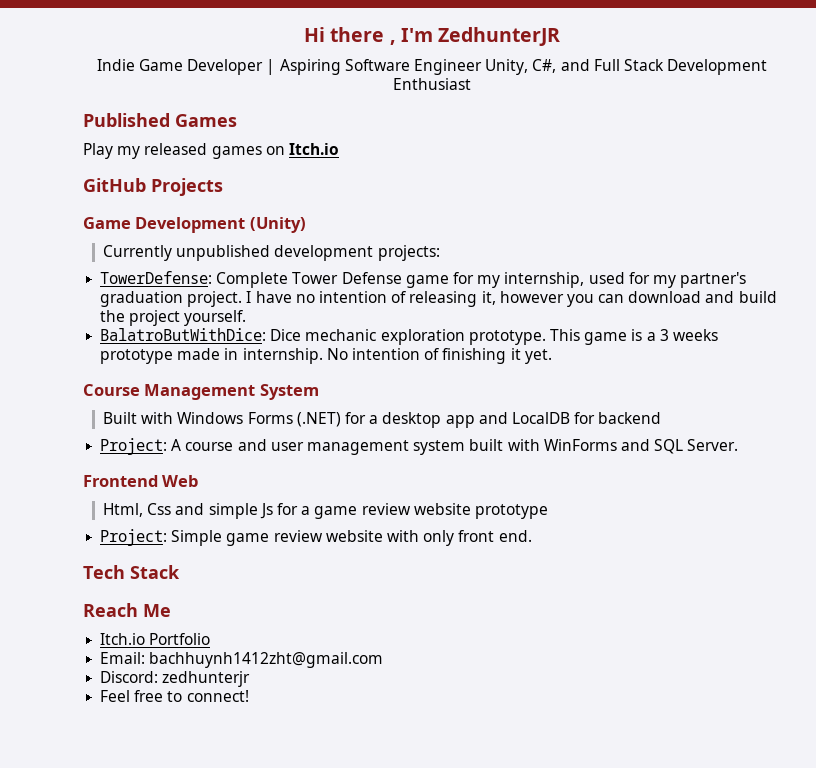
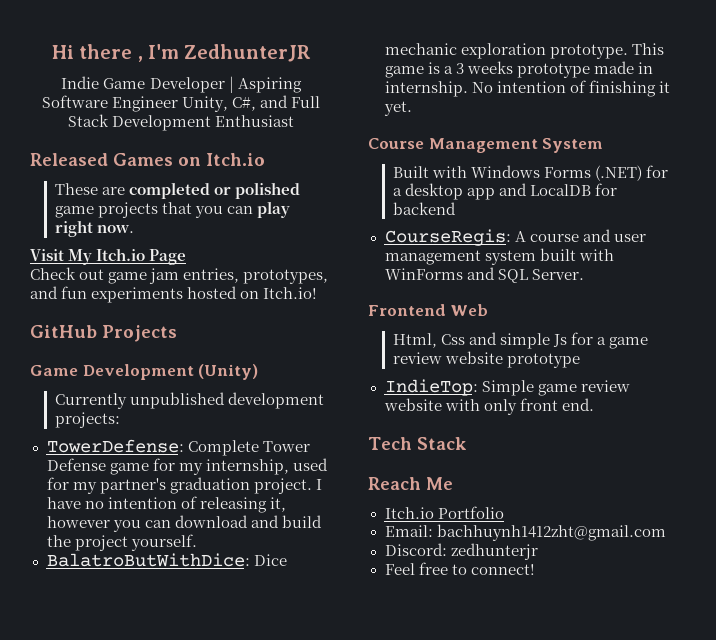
[83,113,170,127] Published -> [30,153,108,166] Released
[83,143,339,159] // Play my released games on Itch.io -> [178,153,265,166] [54,182,301,199] [54,201,291,218] [54,220,134,237] [30,248,187,265] [30,267,329,284] [30,286,318,303] on Itch.io // These are completed or polished game projects that you can play right now. // Visit My Itch.io Page // Check out game jam entries, prototypes, and fun experiments hosted on Itch.io!
[100,438,168,455] Project: -> [384,229,511,246] CourseRegis:
[100,529,168,546] Project: -> [384,379,478,396] IndieTop:

